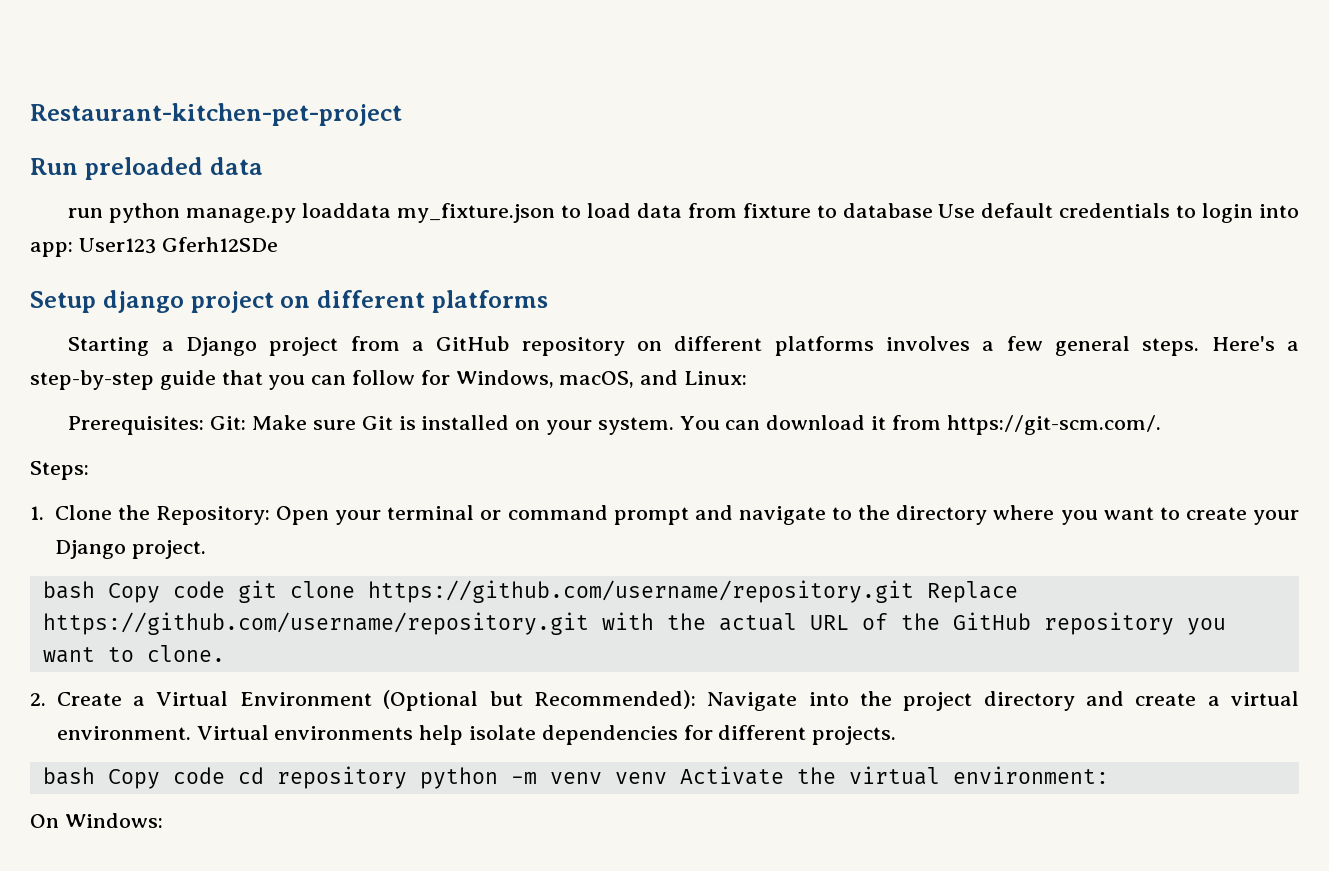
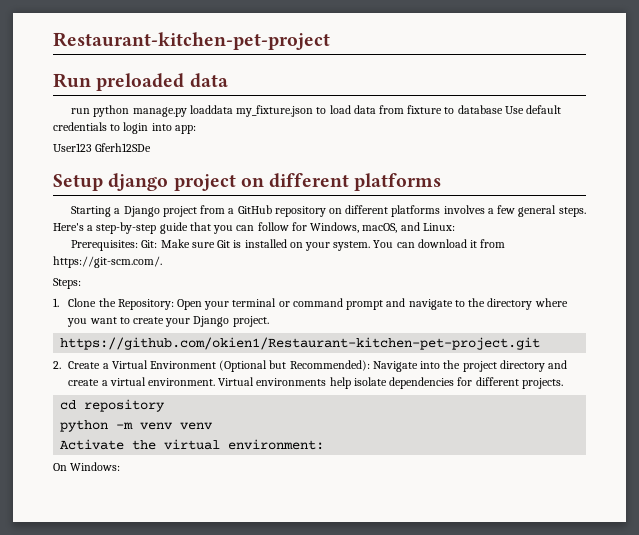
(73, 249) none -> (196, 129) //
[42,580,1018,603] [42,612,1226,635] [42,645,225,663] bash Copy code git clone https://github.com/username/repository.git Replace https://github.com/username/repository.git with the actual URL of the GitHub repository you want to clone. -> [60,337,541,350] https://github.com/okien1/Restaurant-kitchen-pet-project.git
[42,767,225,789] bash Copy code -> (563, 383) none
(407, 777) none -> (166, 405) //
(667, 778) none -> (214, 426) //

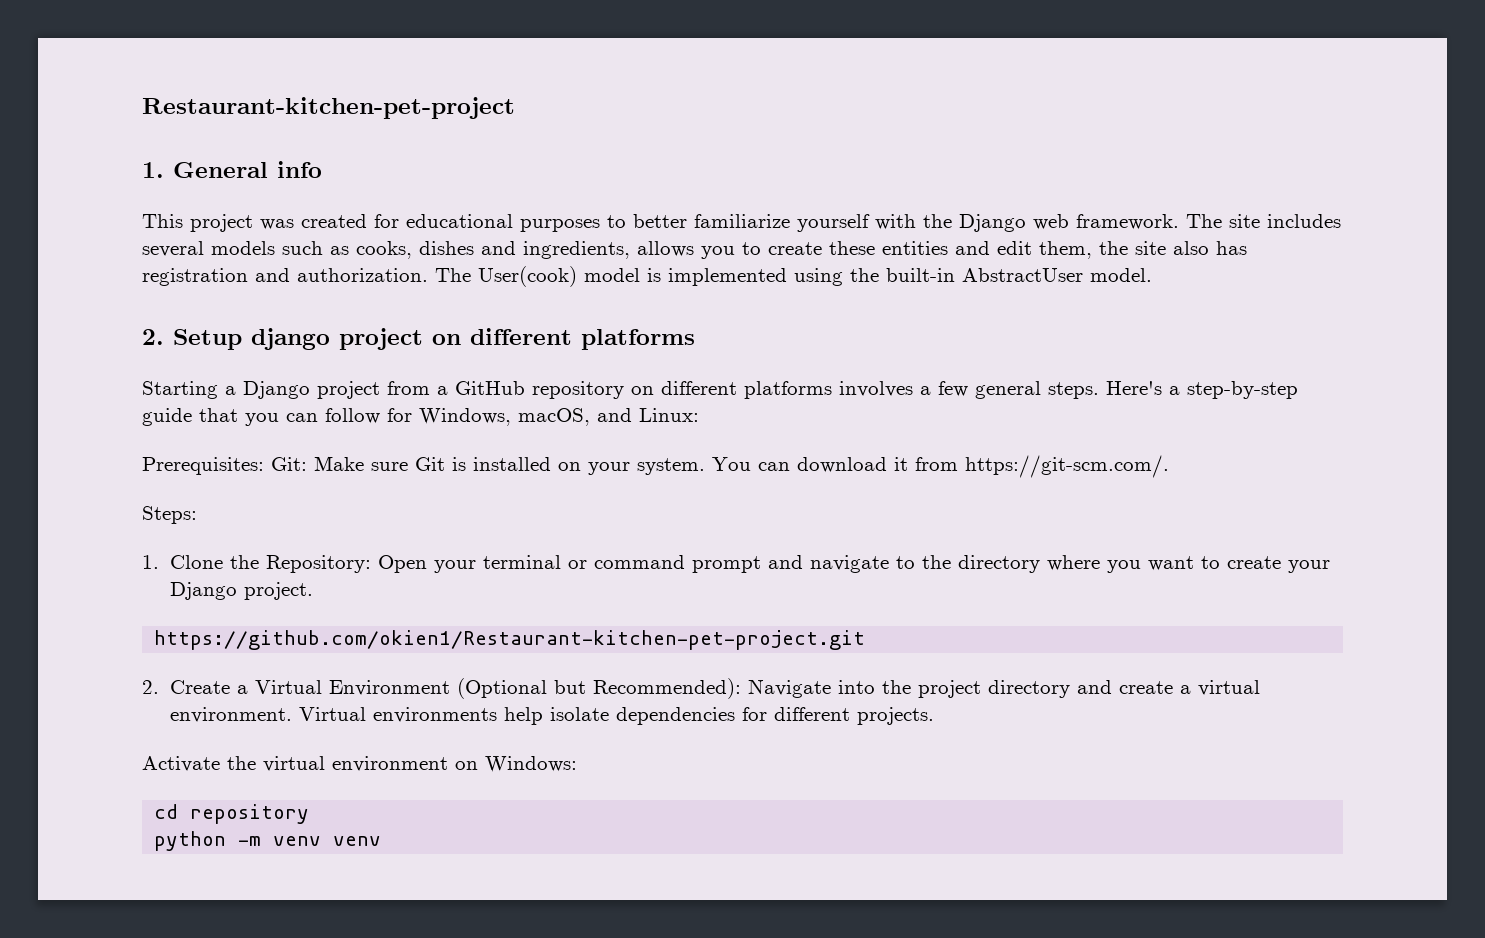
[53,73,228,91] [71,105,562,117] [53,122,196,134] [53,143,152,152] Run preloaded data // run python manage.py loaddata my_fixture.json to load data from fixture to database Use default credentials to login into app: // User123 Gferh12SDe // -> [142,161,322,178] [142,214,1341,232] [142,241,1247,259] [142,266,1152,287] [142,329,164,345] 1. General info // This project was created for educational purposes to better familiarize yourself with the Django web framework. The site includes several models such as cooks, dishes and ingredients, allows you to create these entities and edit them, the site also has registration and authorization. The User(cook) model is implemented using the built-in AbstractUser model. // 2.
(563, 383) none -> [142,756,577,772] // Activate the virtual environment on Windows:
[60,439,325,450] [53,462,121,471] // Activate the virtual environment: // On Windows: -> (382, 841) none

